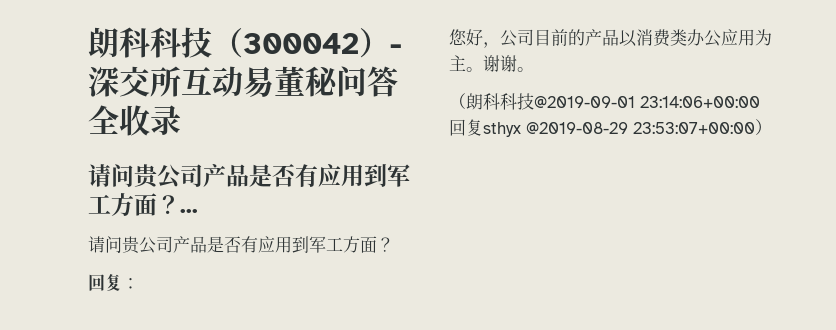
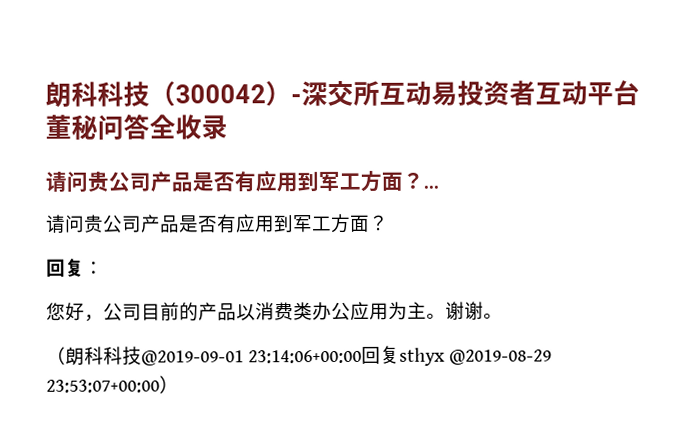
(274, 81) none -> [457,80,640,106] 投资者互动平台

